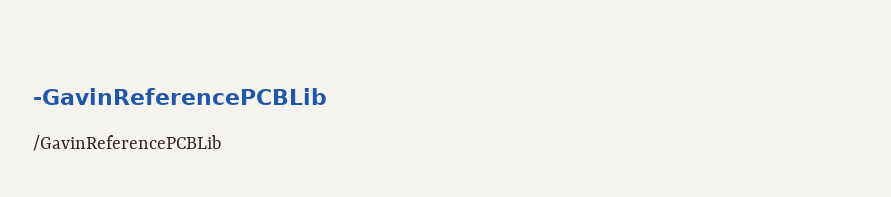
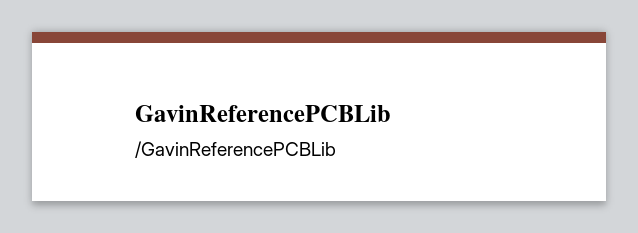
[33,88,327,105] -GavinReferencePCBLib -> [135,105,391,122] GavinReferencePCBLib

